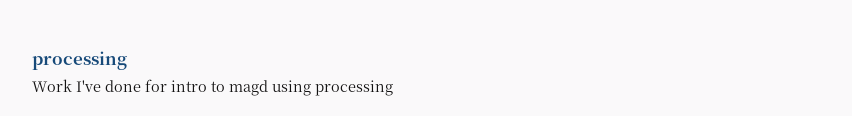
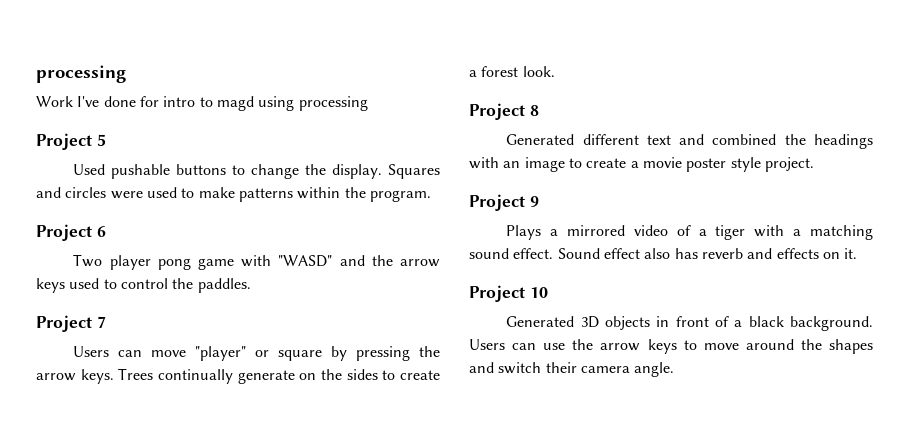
(393, 88) none -> [36,133,106,150] [73,164,440,179] [36,187,431,202] [36,224,106,241] [73,254,441,270] [36,278,251,293] [36,315,106,332] [73,346,441,361] [36,368,441,384] [469,66,555,77] [469,103,539,120] [506,134,873,149] [469,157,814,172] [469,194,539,211] [506,225,874,240] [469,248,858,259] [469,285,548,302] [506,316,874,331] [469,339,873,354] [469,362,675,377] // Project 5 // Used pushable buttons to change the display. Squares and circles were used to make patterns within the program. // Project 6 // Two player pong game with "WASD" and the arrow keys used to control the paddles. // Project 7 // Users can move "player" or square by pressing the arrow keys. Trees continually generate on the sides to create a forest look. // Project 8 // Generated different text and combined the headings with an image to create a movie poster style project. // Project 9 // Plays a mirrored video of a tiger with a matching sound effect. Sound effect also has reverb and effects on it. // Project 10 // Generated 3D objects in front of a black background. Users can use the arrow keys to move around the shapes and switch their camera angle.

